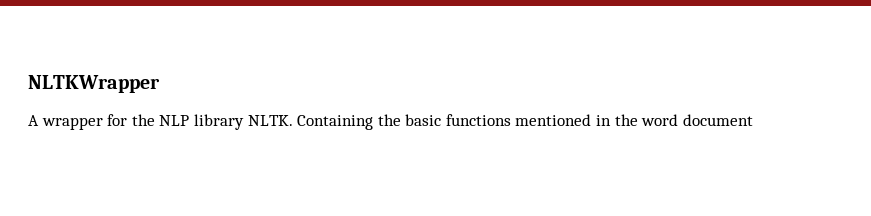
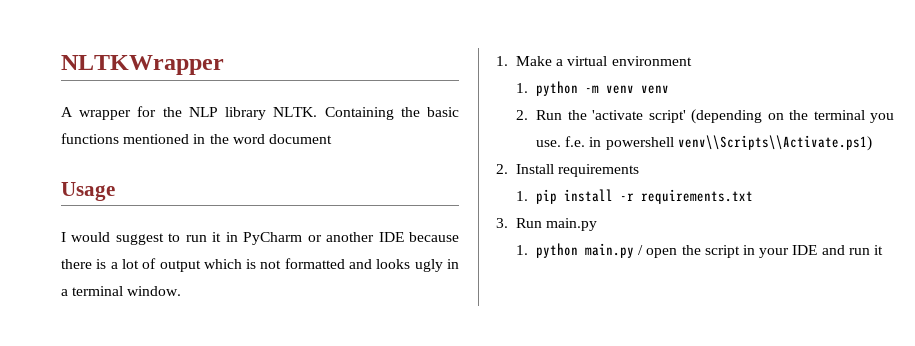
(753, 120) none -> [61,182,115,201] [61,232,459,245] [61,258,459,272] [61,286,182,296] [496,56,692,66] [516,81,670,96] [516,109,894,124] [536,135,872,151] [496,164,640,177] [516,189,754,204] [496,218,598,231] [516,243,883,258] // Usage // I would suggest to run it in PyCharm or another IDE because there is a lot of output which is not formatted and looks ugly in a terminal window. // 1. Make a virtual environment // 1. python -m venv venv // 2. Run the 'activate script' (depending on the terminal you use. f.e. in powershell venv\\Scripts\\Activate.ps1) // 2. Install requirements // 1. pip install -r requirements.txt // 3. Run main.py // 1. python main.py / open the script in your IDE and run it

